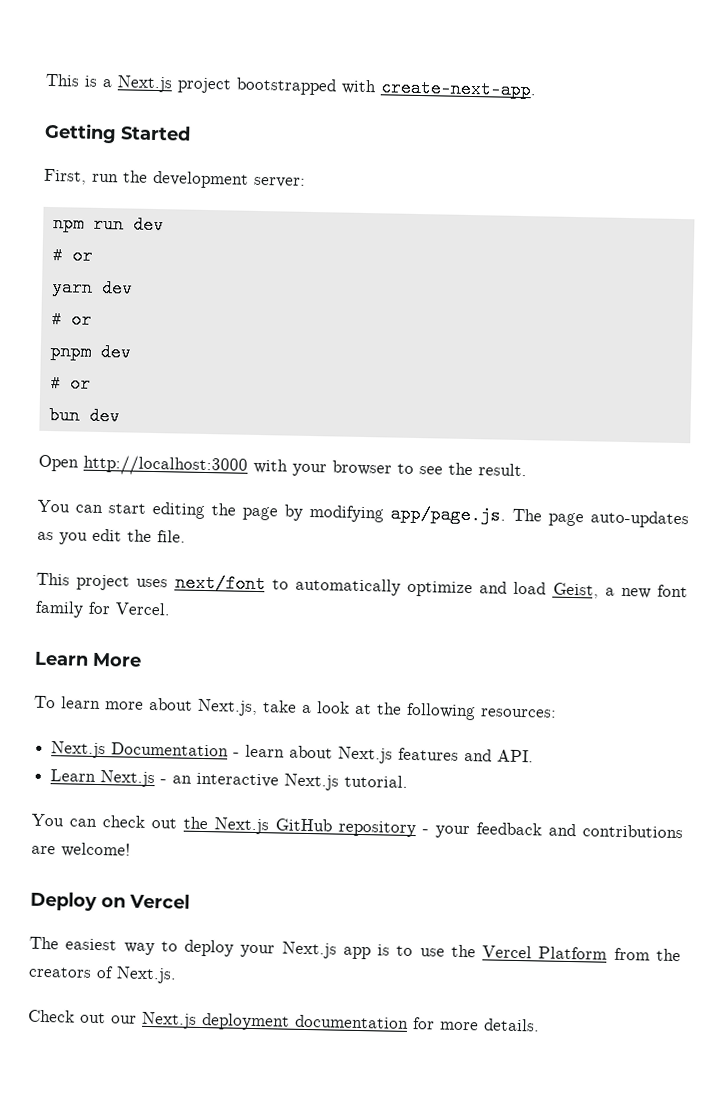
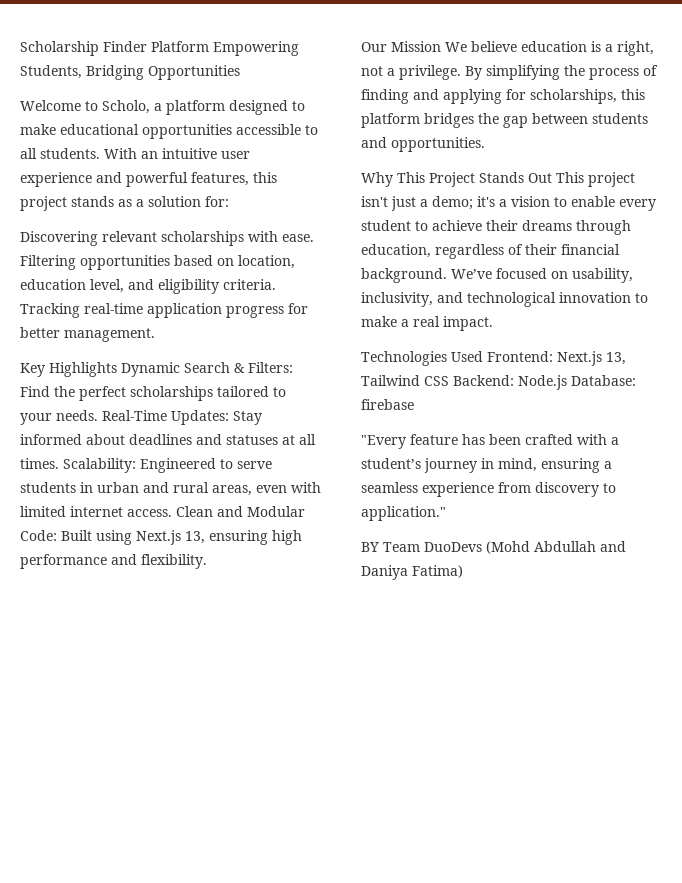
[45,73,537,100] [44,122,191,144] [44,168,306,189] [52,214,164,235] [51,246,93,265] [50,278,133,298] [50,310,92,329] [49,342,131,362] [49,374,91,393] [48,406,120,426] [38,454,527,477] [37,499,689,529] [37,528,186,545] [36,572,688,599] [35,600,171,618] [34,651,142,667] [34,695,557,721] [51,741,535,764] [50,769,409,791] [31,813,683,839] [31,842,131,858] [30,891,190,911] [29,936,681,962] [28,966,177,984] [28,1009,540,1032] This is a Next.js project bootstrapped with create-next-app. // Getting Started // First, run the development server: // npm run dev // # or // yarn dev // # or // pnpm dev // # or // bun dev // Open http://localhost:3000 with your browser to see the result. // You can start editing the page by modifying app/page.js. The page auto-updates as you edit the file. // This project uses next/font to automatically optimize and load Geist, a new font family for Vercel. // Learn More // To learn more about Next.js, take a look at the following resources: // Next.js Documentation - learn about Next.js features and API. // Learn Next.js - an interactive Next.js tutorial. // You can check out the Next.js GitHub repository - your feedback and contributions are welcome! // Deploy on Vercel // The easiest way to deploy your Next.js app is to use the Vercel Platform from the creators of Next.js. // Check out our Next.js deployment documentation for more details. -> [20,41,299,56] [20,65,240,80] [20,100,305,115] [20,124,318,139] [20,148,250,159] [20,172,277,187] [20,196,229,211] [20,231,314,246] [20,255,295,270] [20,279,276,294] [20,303,308,318] [20,327,155,342] [20,362,293,377] [20,386,286,401] [20,410,262,425] [20,434,316,445] [20,458,272,473] [20,482,321,496] [20,506,305,517] [20,530,302,545] [20,554,207,569] [361,41,654,56] [361,65,658,80] [361,89,645,104] [361,113,648,128] [361,137,485,152] [361,172,635,187] [361,196,656,211] [361,220,631,235] [361,244,620,259] [361,268,633,283] [361,292,648,307] [361,316,493,331] [361,351,626,366] [361,375,636,390] [361,399,414,410] [361,434,619,449] [361,458,612,473] [361,482,616,497] [361,506,446,521] [361,541,626,554] [361,565,463,580] Scholarship Finder Platform Empowering Students, Bridging Opportunities // Welcome to Scholo, a platform designed to make educational opportunities accessible to all students. With an intuitive user experience and powerful features, this project stands as a solution for: // Discovering relevant scholarships with ease. Filtering opportunities based on location, education level, and eligibility criteria. Tracking real-time application progress for better management. // Key Highlights Dynamic Search & Filters: Find the perfect scholarships tailored to your needs. Real-Time Updates: Stay informed about deadlines and statuses at all times. Scalability: Engineered to serve students in urban and rural areas, even with limited internet access. Clean and Modular Code: Built using Next.js 13, ensuring high performance and flexibility. // Our Mission We believe education is a right, not a privilege. By simplifying the process of finding and applying for scholarships, this platform bridges the gap between students and opportunities. // Why This Project Stands Out This project isn't just a demo; it's a vision to enable every student to achieve their dreams through education, regardless of their financial background. We’ve focused on usability, inclusivity, and technological innovation to make a real impact. // Technologies Used Frontend: Next.js 13, Tailwind CSS Backend: Node.js Database: firebase // "Every feature has been crafted with a student’s journey in mind, ensuring a seamless experience from discovery to application." // BY Team DuoDevs (Mohd Abdullah and Daniya Fatima)

